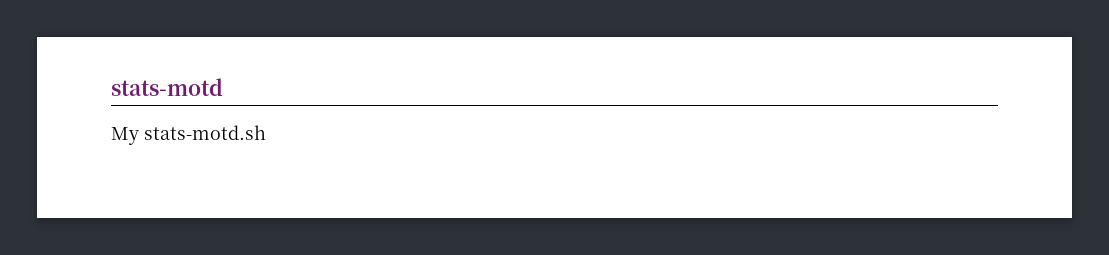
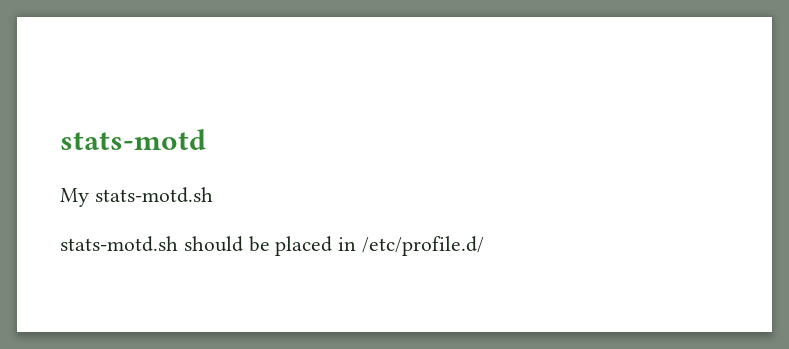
(266, 132) none -> [60,236,485,256] // stats-motd.sh should be placed in /etc/profile.d/

